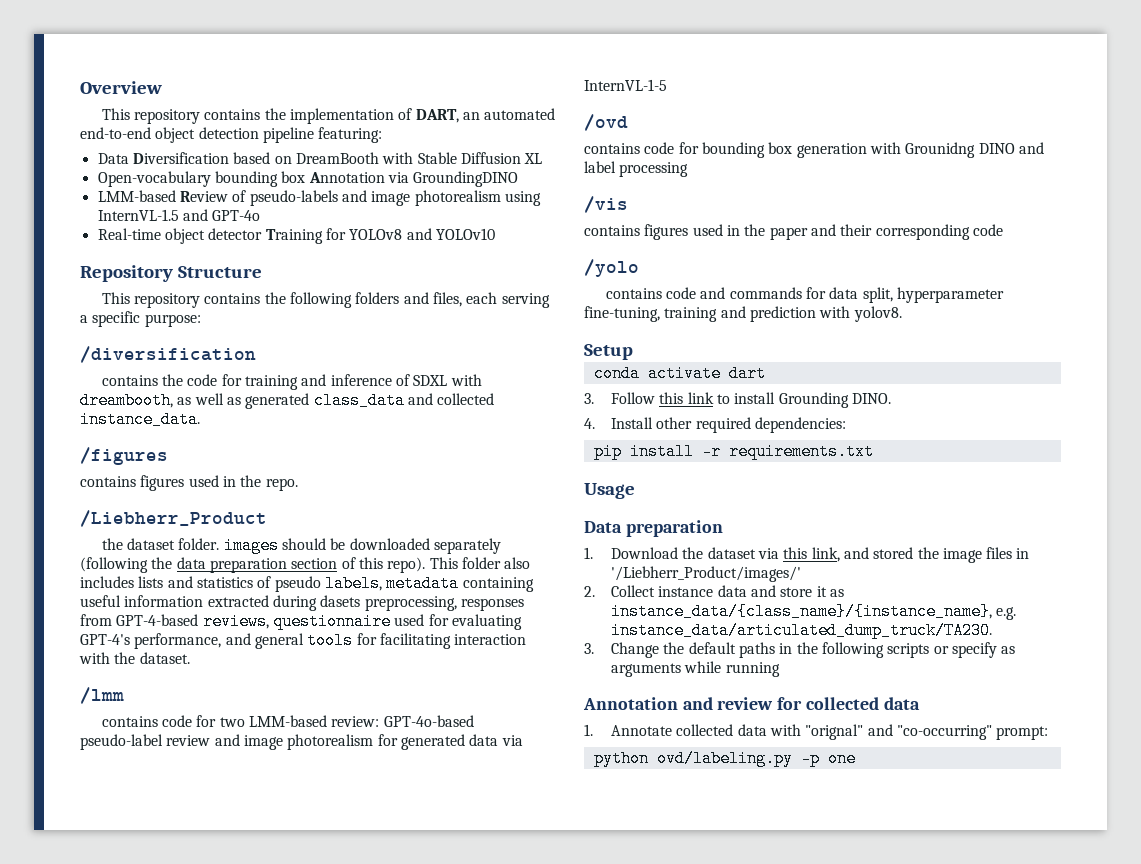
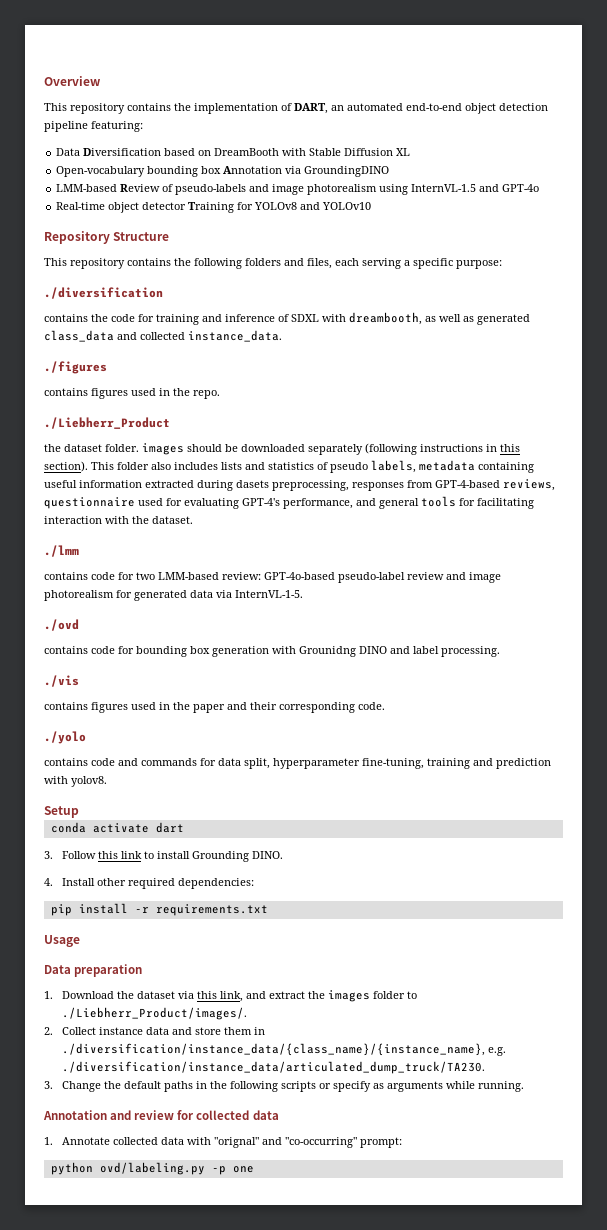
[80,346,256,363] /diversification -> [44,287,163,299] ./diversification
[80,447,168,465] /figures -> [44,361,107,374] ./figures
[80,510,267,527] /Liebherr_Product -> [44,417,170,429] ./Liebherr_Product
[151,557,426,573] the data preparation section of this repo). -> [420,444,520,452] [44,461,88,472] instructions in this section).
[80,687,124,704] /lmm -> [44,545,79,557] ./lmm
[584,79,667,91] [584,114,628,131] InternVL-1-5 // /ovd -> [235,590,303,598] [44,619,79,631] InternVL-1-5. // ./ovd
[619,162,689,177] [584,196,628,213] processing // /vis -> [441,646,500,657] [44,675,79,687] processing. // ./vis
[972,224,1003,236] [584,259,639,277] code // /yolo -> [358,702,385,710] [44,731,86,744] code. // ./yolo
[873,547,1030,563] [610,566,801,582] stored the image files in '/Liebherr_Product/images/' -> [268,990,417,1002] [61,1007,247,1020] extract the images folder to ./Liebherr_Product/images/.
[816,586,844,597] [610,603,1017,620] [610,622,992,639] it as instance_data/{class_name}/{instance_name}, e.g. instance_data/articulated_dump_truck/TA230. -> [223,1027,265,1035] [61,1043,506,1056] [61,1061,485,1074] them in ./diversification/instance_data/{class_name}/{instance_name}, e.g. ./diversification/instance_data/articulated_dump_truck/TA230.
[725,662,780,677] running -> [477,1081,524,1092] running.

